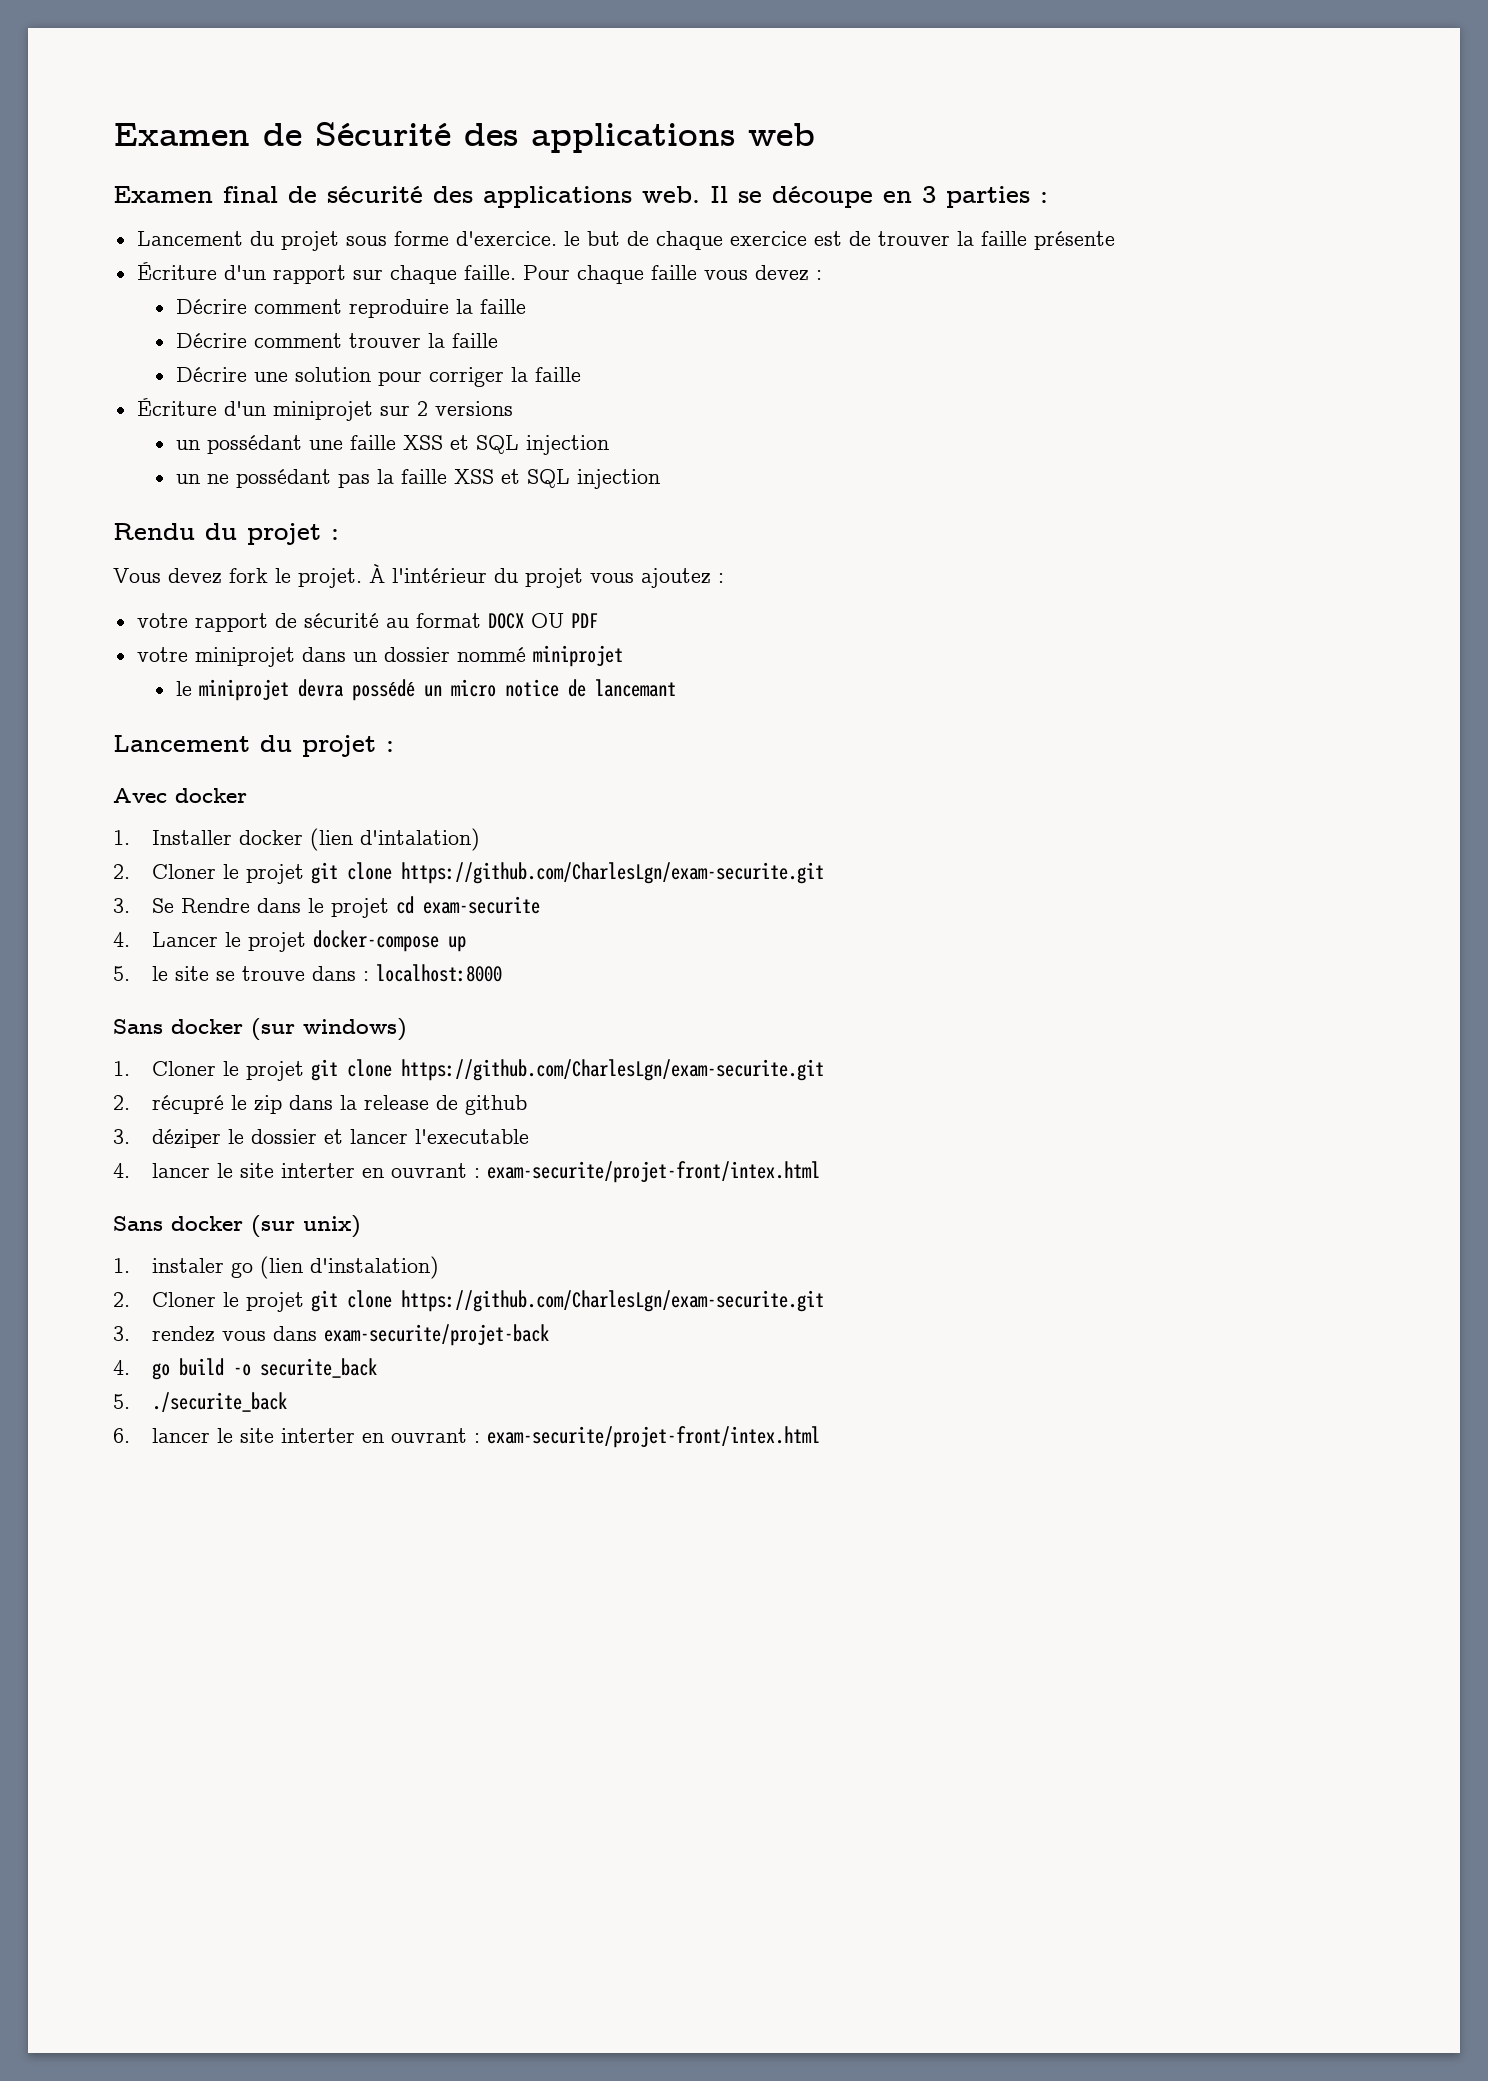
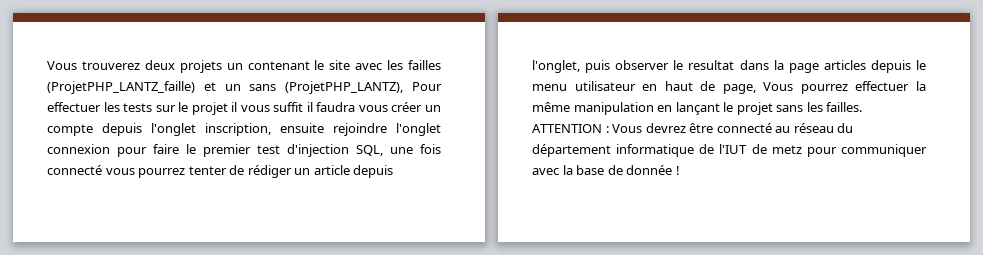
[113,122,815,153] [113,186,1048,208] [136,231,1115,251] [136,262,822,284] [175,299,526,318] [175,333,498,348] [175,367,581,387] [136,398,513,421] [175,435,609,455] [175,469,660,489] [113,523,339,545] [113,564,724,588] [136,613,598,632] [136,645,623,667] [175,679,676,701] [113,735,394,757] [113,788,247,803] [113,828,480,851] [113,862,824,884] [113,896,540,918] [113,930,466,952] [113,964,502,982] [113,1018,407,1041] [113,1059,824,1081] [113,1095,527,1115] [113,1129,529,1148] [113,1161,820,1183] [113,1215,361,1238] [113,1256,439,1279] [113,1290,824,1312] [113,1324,549,1346] [113,1358,377,1380] [113,1392,287,1412] [113,1426,820,1448] Examen de Sécurité des applications web // Examen final de sécurité des applications web. Il se découpe en 3 parties : // Lancement du projet sous forme d'exercice. le but de chaque exercice est de trouver la faille présente // Écriture d'un rapport sur chaque faille. Pour chaque faille vous devez : // Décrire comment reproduire la faille // Décrire comment trouver la faille // Décrire une solution pour corriger la faille // Écriture d'un miniprojet sur 2 versions // un possédant une faille XSS et SQL injection // un ne possédant pas la faille XSS et SQL injection // Rendu du projet : // Vous devez fork le projet. À l'intérieur du projet vous ajoutez : // votre rapport de sécurité au format DOCX OU PDF // votre miniprojet dans un dossier nommé miniprojet // le miniprojet devra possédé un micro notice de lancemant // Lancement du projet : // Avec docker // 1. Installer docker (lien d'intalation) // 2. Cloner le projet git clone https://github.com/CharlesLgn/exam-securite.git // 3. Se Rendre dans le projet cd exam-securite // 4. Lancer le projet docker-compose up // 5. le site se trouve dans : localhost:8000 // Sans docker (sur windows) // 1. Cloner le projet git clone https://github.com/CharlesLgn/exam-securite.git // 2. récupré le zip dans la release de github // 3. déziper le dossier et lancer l'executable // 4. lancer le site interter en ouvrant : exam-securite/projet-front/intex.html // Sans docker (sur unix) // 1. instaler go (lien d'instalation) // 2. Cloner le projet git clone https://github.com/CharlesLgn/exam-securite.git // 3. rendez vous dans exam-securite/projet-back // 4. go build -o securite_back // 5. ./securite_back // 6. lancer le site interter en ouvrant : exam-securite/projet-front/intex.html -> [47,60,441,73] [47,81,443,94] [47,102,442,115] [47,123,441,136] [47,144,441,157] [47,165,394,178] [532,60,926,73] [532,81,926,94] [532,102,863,115] [532,123,854,133] [532,144,927,157] [532,165,680,175] Vous trouverez deux projets un contenant le site avec les failles (ProjetPHP_LANTZ_faille) et un sans (ProjetPHP_LANTZ), Pour effectuer les tests sur le projet il vous suffit il faudra vous créer un compte depuis l'onglet inscription, ensuite rejoindre l'onglet connexion pour faire le premier test d'injection SQL, une fois connecté vous pourrez tenter de rédiger un article depuis l'onglet, puis observer le resultat dans la page articles depuis le menu utilisateur en haut de page, Vous pourrez effectuer la même manipulation en lançant le projet sans les failles. ATTENTION : Vous devrez être connecté au réseau du département informatique de l'IUT de metz pour communiquer avec la base de donnée !

